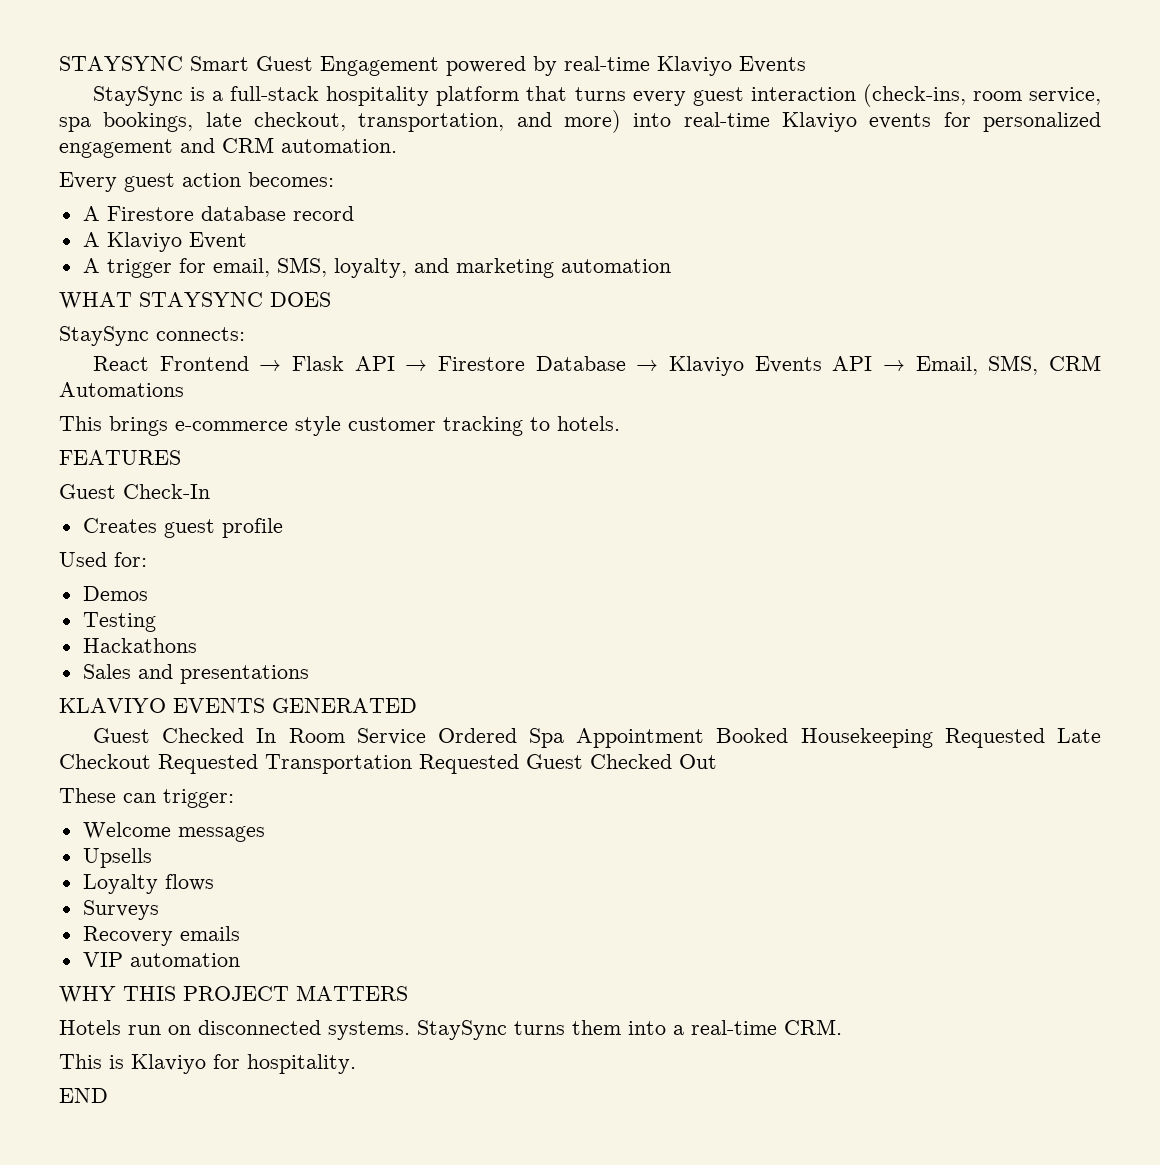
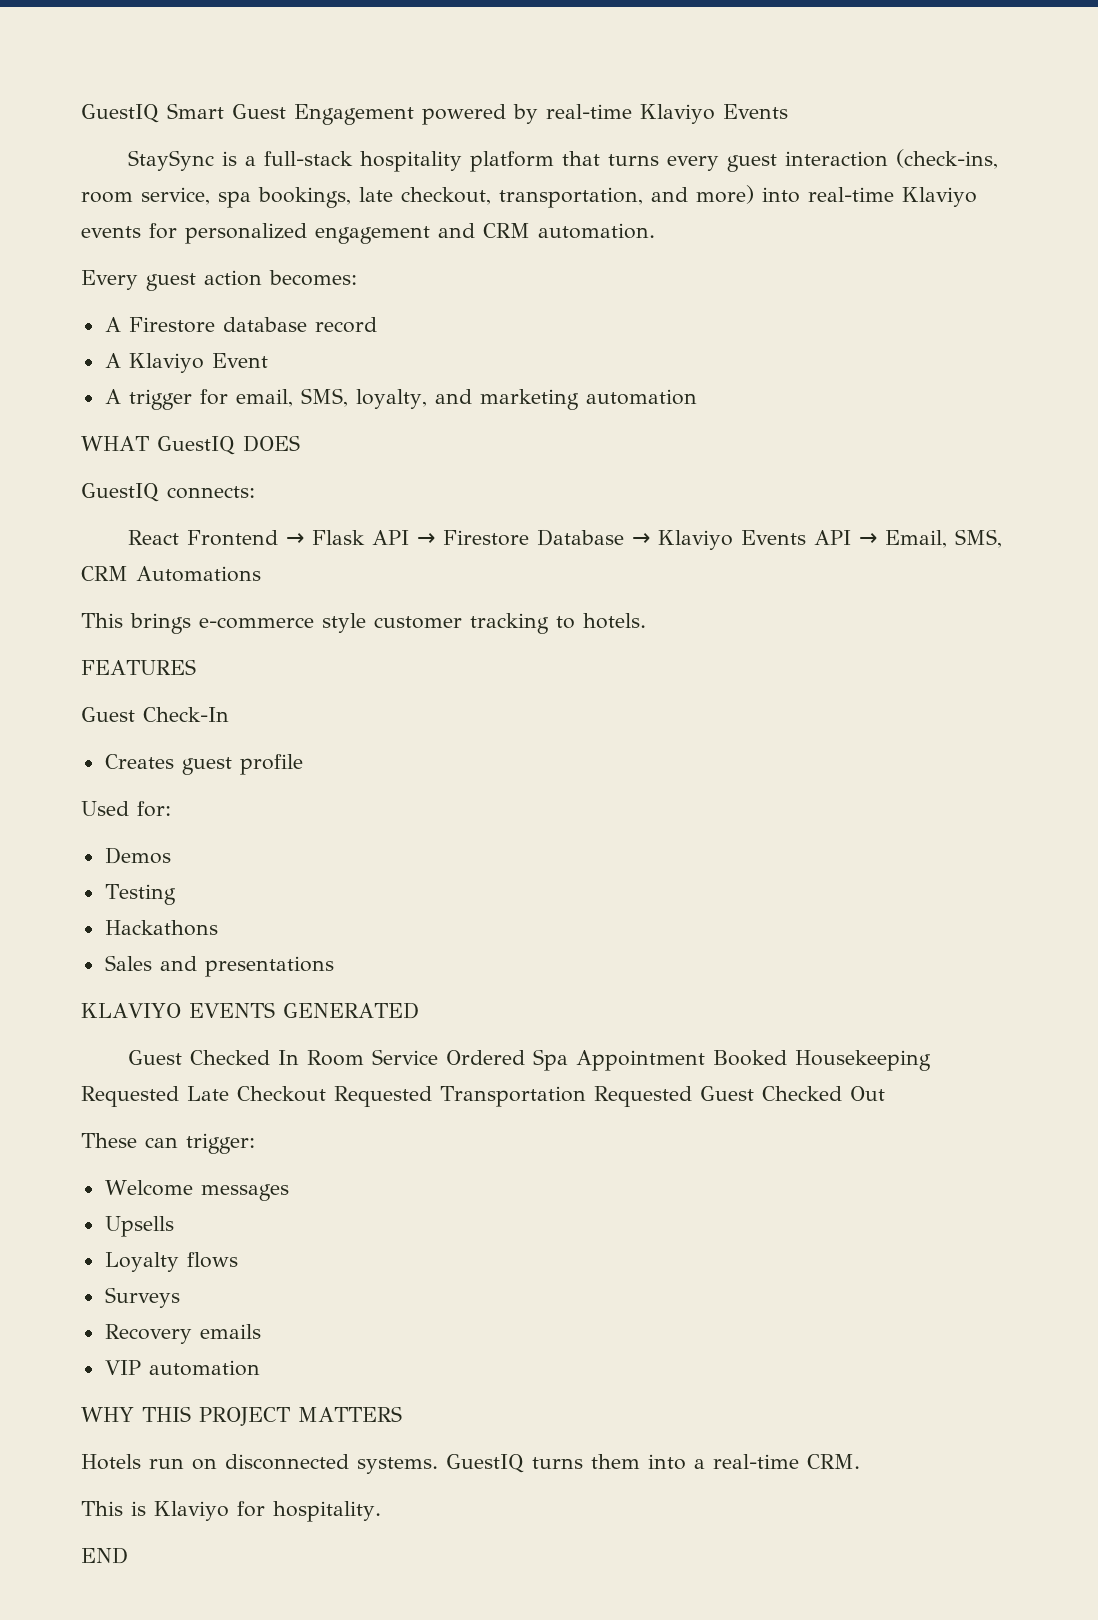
[59,56,183,71] STAYSYNC -> [81,104,159,123] GuestIQ
[139,292,263,307] STAYSYNC -> [156,436,235,455] GuestIQ
[59,326,149,346] StaySync -> [81,483,159,502] GuestIQ
[417,1020,507,1040] StaySync -> [446,1454,524,1473] GuestIQ

